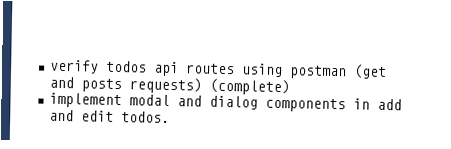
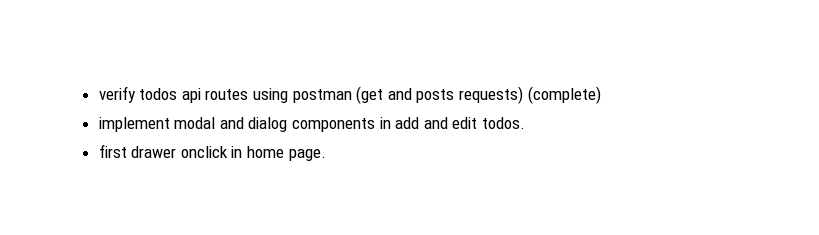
(170, 117) none -> [98,144,326,161] // first drawer onclick in home page.

